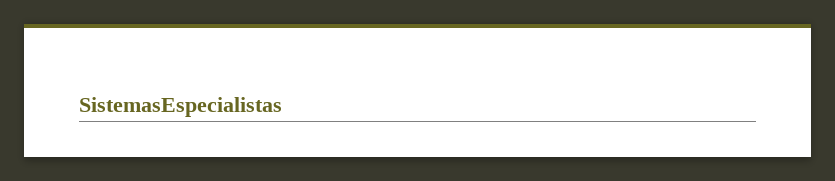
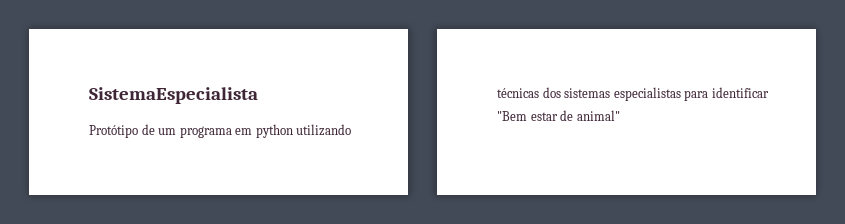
[79,97,282,117] SistemasEspecialistas -> [89,87,258,104] [89,124,352,138] [497,87,769,101] [497,110,620,121] SistemaEspecialista // Protótipo de um programa em python utilizando técnicas dos sistemas especialistas para identificar "Bem estar de animal"

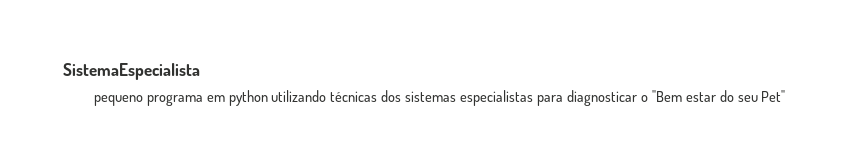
[89,124,177,138] Protótipo de um -> [93,95,143,106] pequeno
[711,87,769,98] [497,110,620,121] identificar "Bem estar de animal" -> [566,90,786,106] diagnosticar o "Bem estar do seu Pet"

